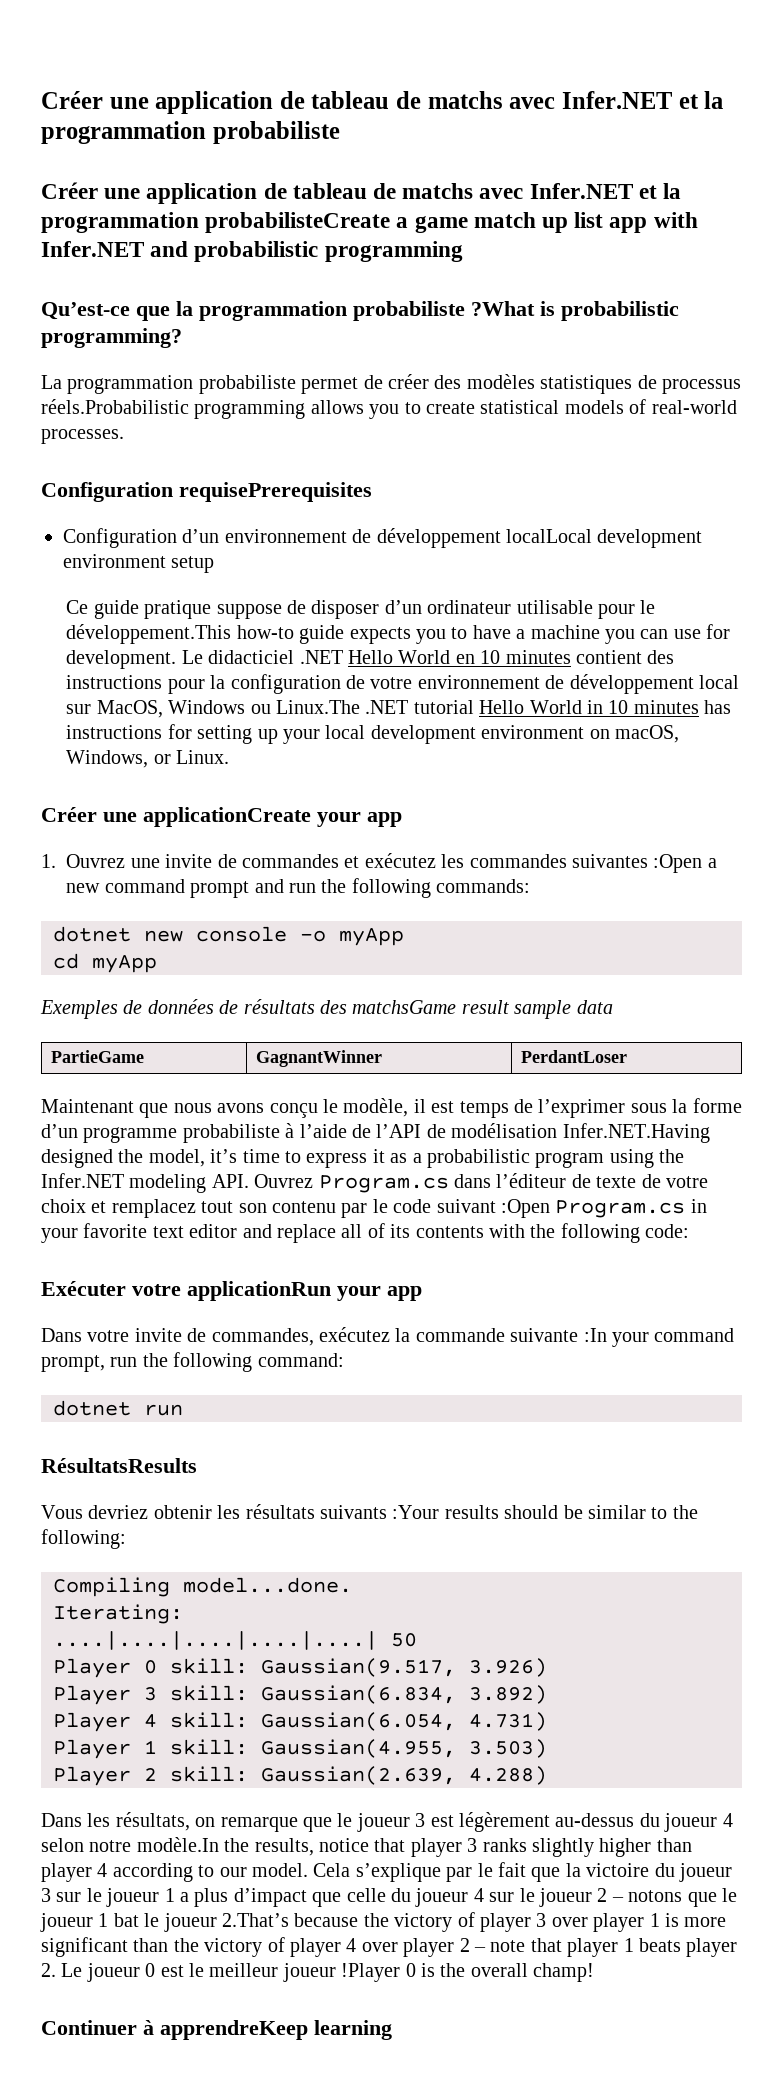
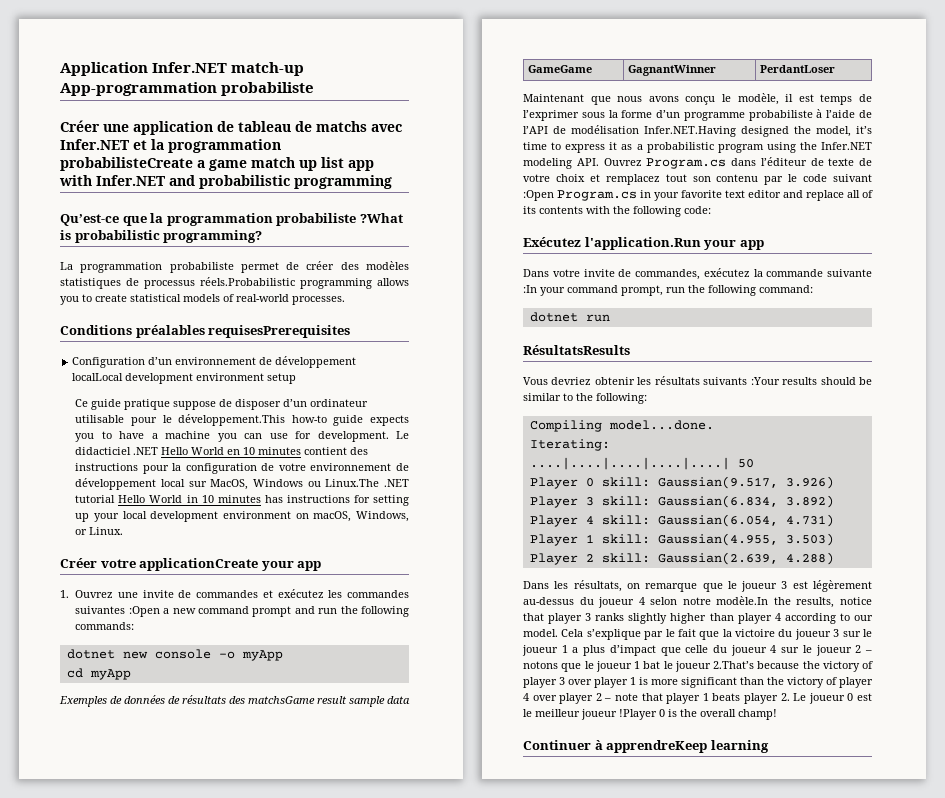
[41,91,724,114] [41,121,206,144] Créer une application de tableau de matchs avec Infer.NET et la programmation -> [60,62,305,76] [60,82,217,96] Application Infer.NET match-up App-programmation
[41,482,372,502] Configuration requisePrerequisites -> [60,325,351,338] Conditions préalables requisesPrerequisites
[103,812,137,822] une -> [100,559,136,568] votre
[51,1050,145,1063] PartieGame -> [528,65,593,73] GameGame
[41,1281,331,1301] Exécuter votre applicationRun -> [523,237,701,250] Exécutez l'application.Run

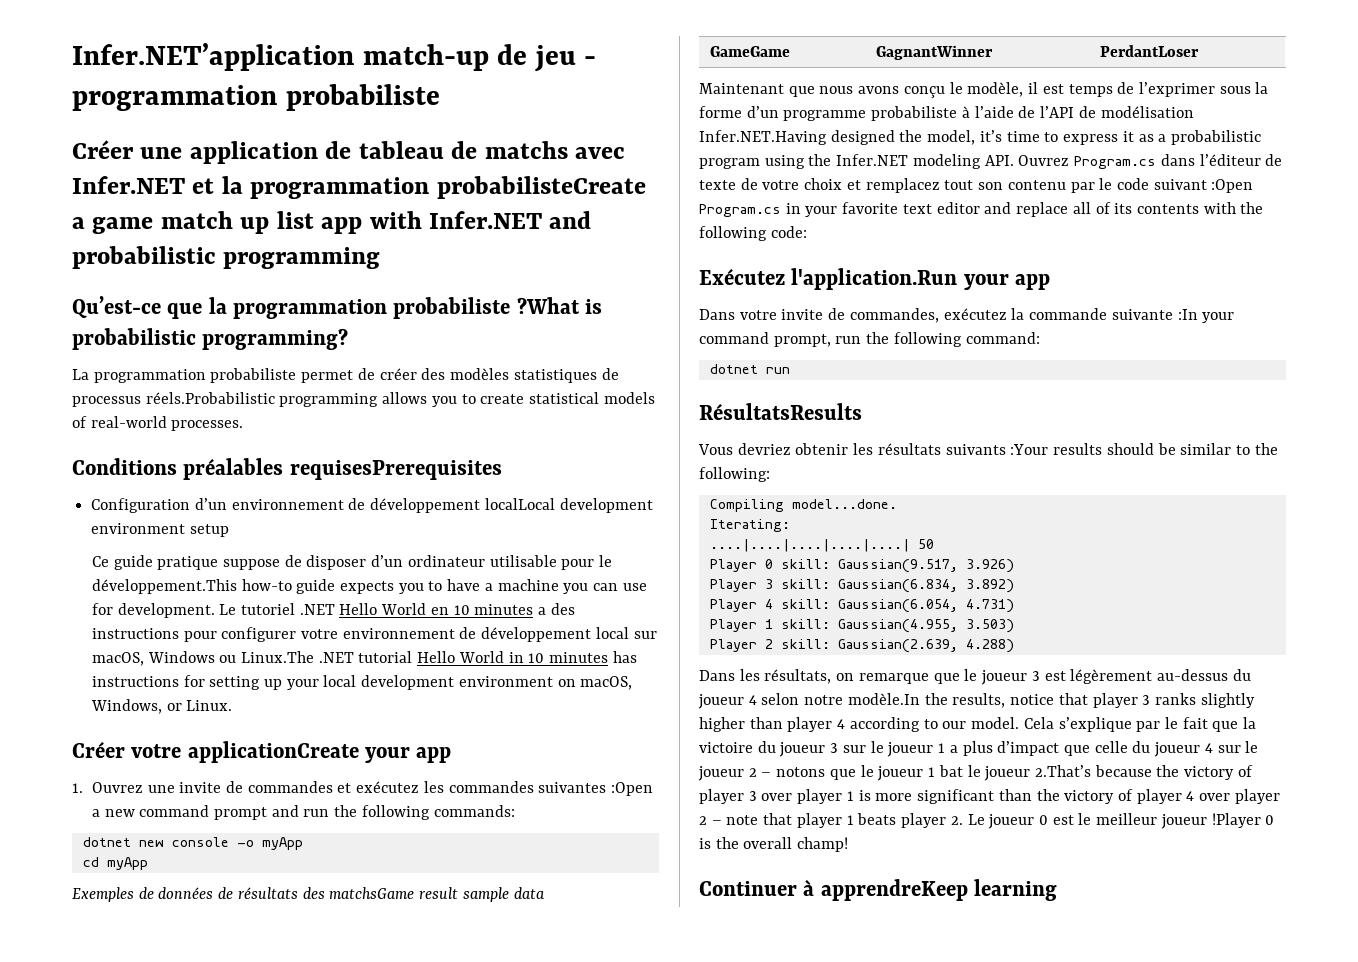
[60,62,305,76] [60,82,217,96] Application Infer.NET match-up App-programmation -> [72,43,597,72] [72,85,277,111] Infer.NET’application match-up de jeu - programmation
[75,447,132,455] didacticiel -> [241,603,296,615] tutoriel
[304,447,348,455] contient -> [538,607,547,615] a
[172,463,275,474] la configuration de -> [221,627,297,642] configurer
[210,479,249,490] MacOS, -> [91,652,144,666] macOS,

